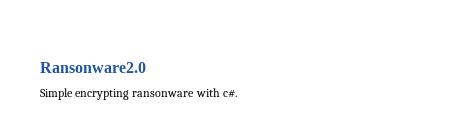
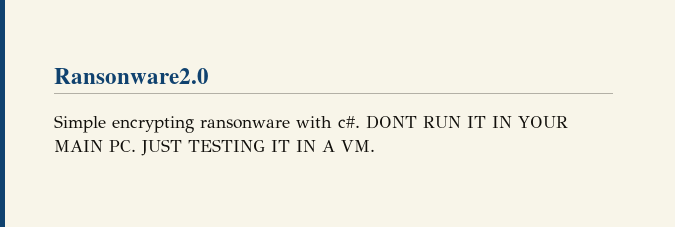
(237, 93) none -> [366,115,568,129] [54,139,375,156] DONT RUN IT IN YOUR MAIN PC. JUST TESTING IT IN A VM.

